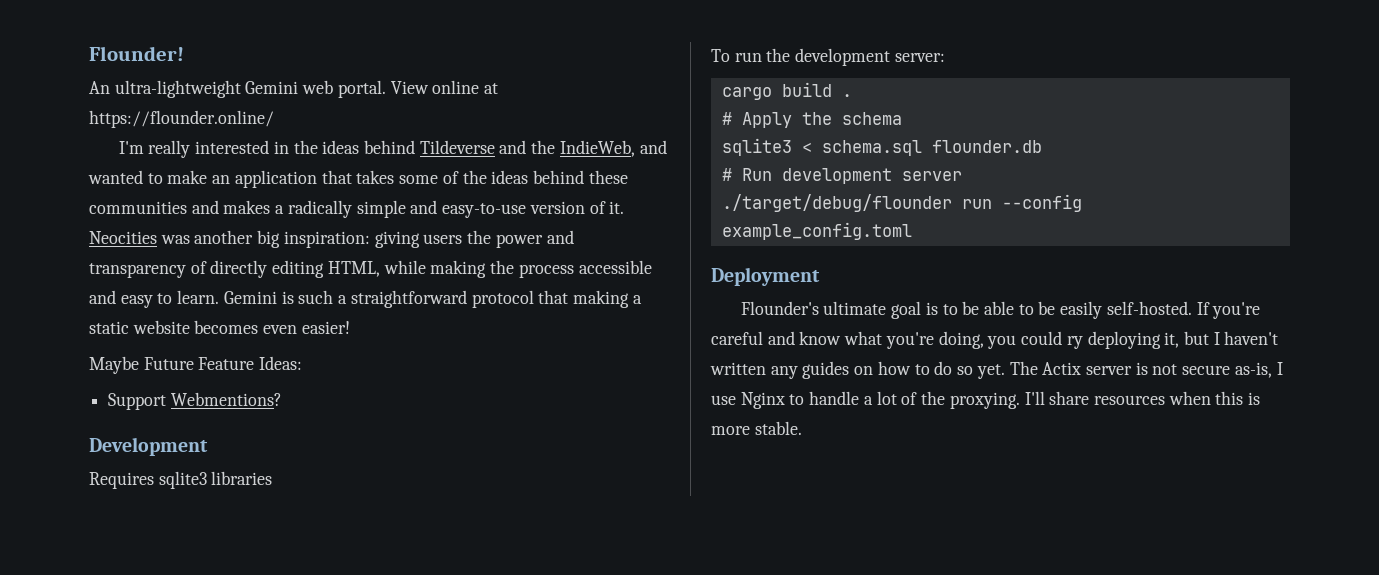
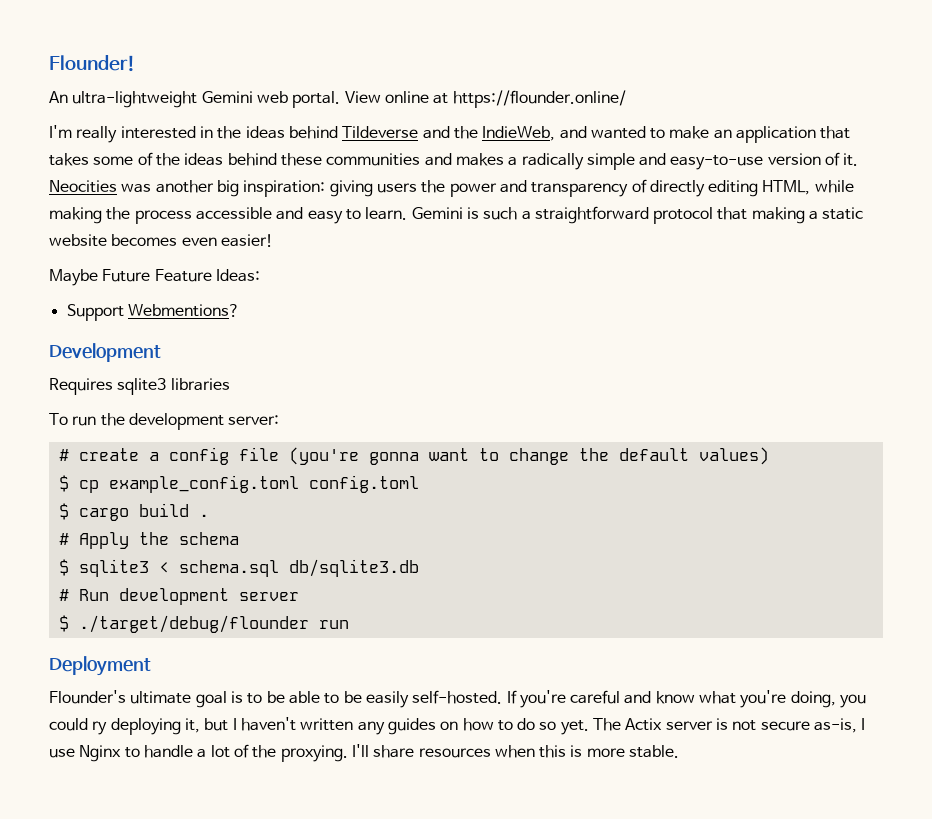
(945, 57) none -> [58,447,769,465] [58,475,419,493] [58,503,69,520] # create a config file (you're gonna want to change the default values) // $ cp example_config.toml config.toml // $
(902, 118) none -> [58,559,69,576] $
[931,140,1042,153] flounder.db -> [288,559,419,577] db/sqlite3.db
(962, 176) none -> [58,615,69,632] $
[1001,194,1082,212] [721,222,912,240] --config example_config.toml -> (349, 624) none

